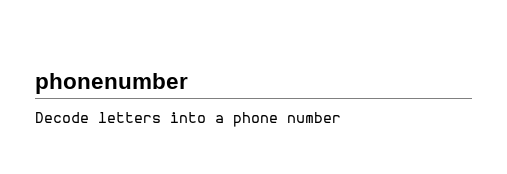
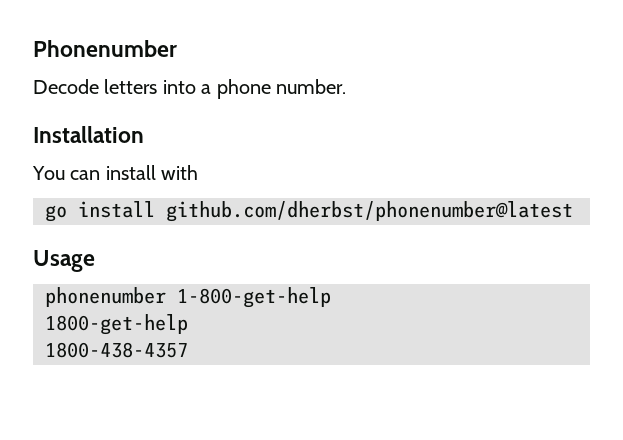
[35,73,188,94] phonenumber -> [33,40,177,57] Phonenumber
[287,112,341,123] number -> [276,79,346,94] [33,126,144,143] [32,165,199,180] [45,201,573,222] [33,250,95,272] [45,287,331,308] [45,314,188,335] [45,342,188,358] number. // Installation // You can install with // go install github.com/dherbst/phonenumber@latest // Usage // phonenumber 1-800-get-help // 1800-get-help // 1800-438-4357

